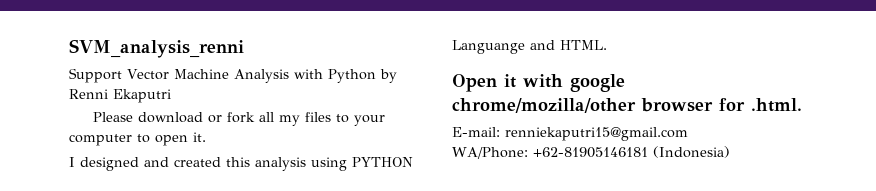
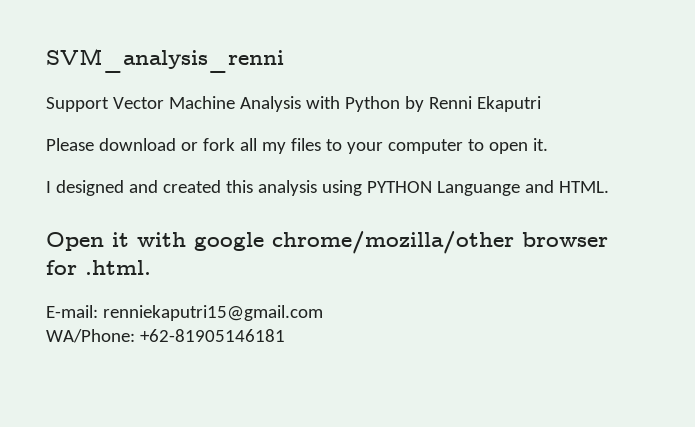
[652,146,730,158] (Indonesia) -> (285, 335) none

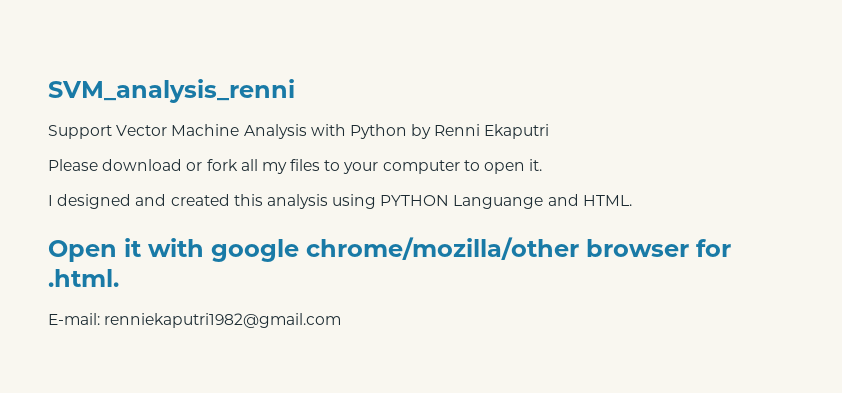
[102,305,323,321] [46,329,285,343] renniekaputri15@gmail.com // WA/Phone: +62-81905146181 -> [104,313,342,328] renniekaputri1982@gmail.com

